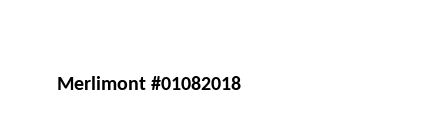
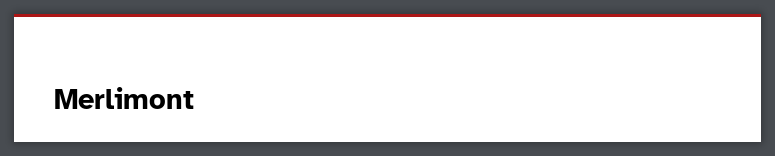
[151,76,242,90] #01082018 -> (194, 98) none

